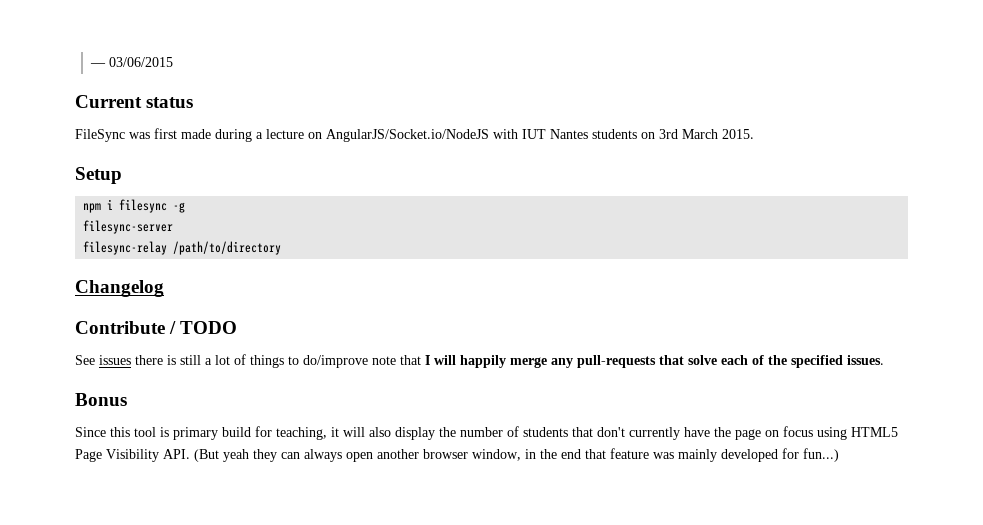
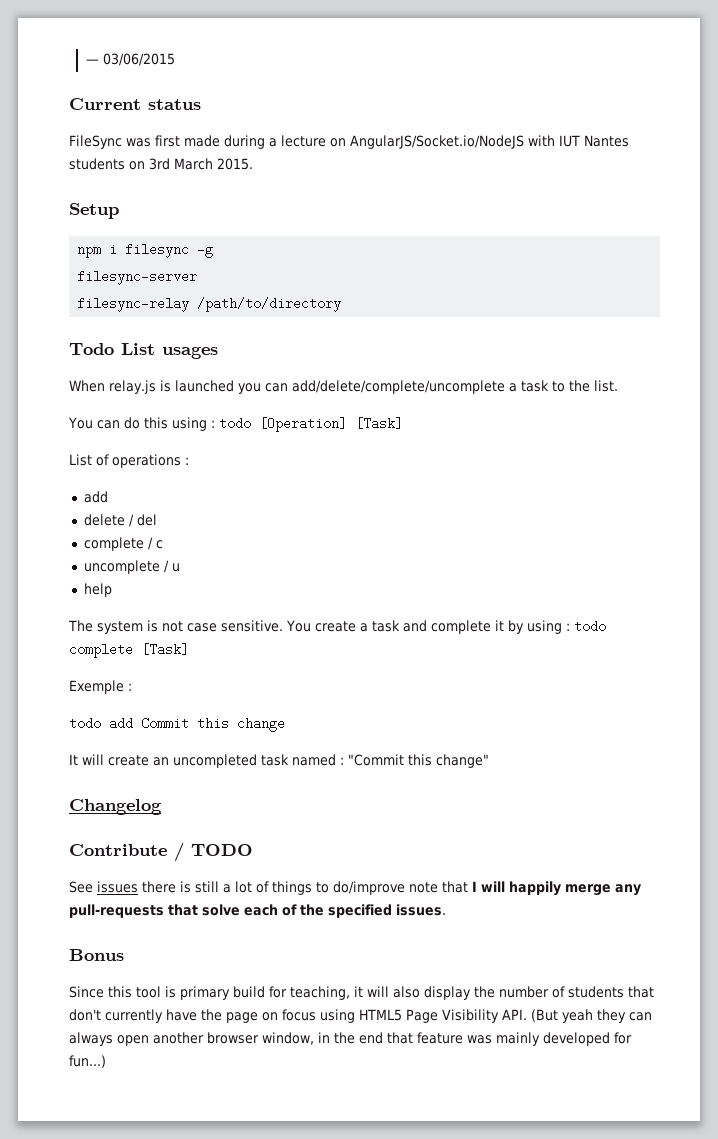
(282, 248) none -> [69,343,218,359] [69,380,618,394] [68,417,403,432] [69,454,189,468] [83,491,108,503] [83,514,157,527] [83,537,163,551] [83,560,180,574] [83,583,112,597] [68,620,606,634] [69,643,189,658] [69,680,132,694] [69,717,285,732] [69,754,489,768] // Todo List usages // When relay.js is launched you can add/delete/complete/uncomplete a task to the list. // You can do this using : todo [Operation] [Task] // List of operations : // add // delete / del // complete / c // uncomplete / u // help // The system is not case sensitive. You create a task and complete it by using : todo complete [Task] // Exemple : // todo add Commit this change // It will create an uncompleted task named : "Commit this change"

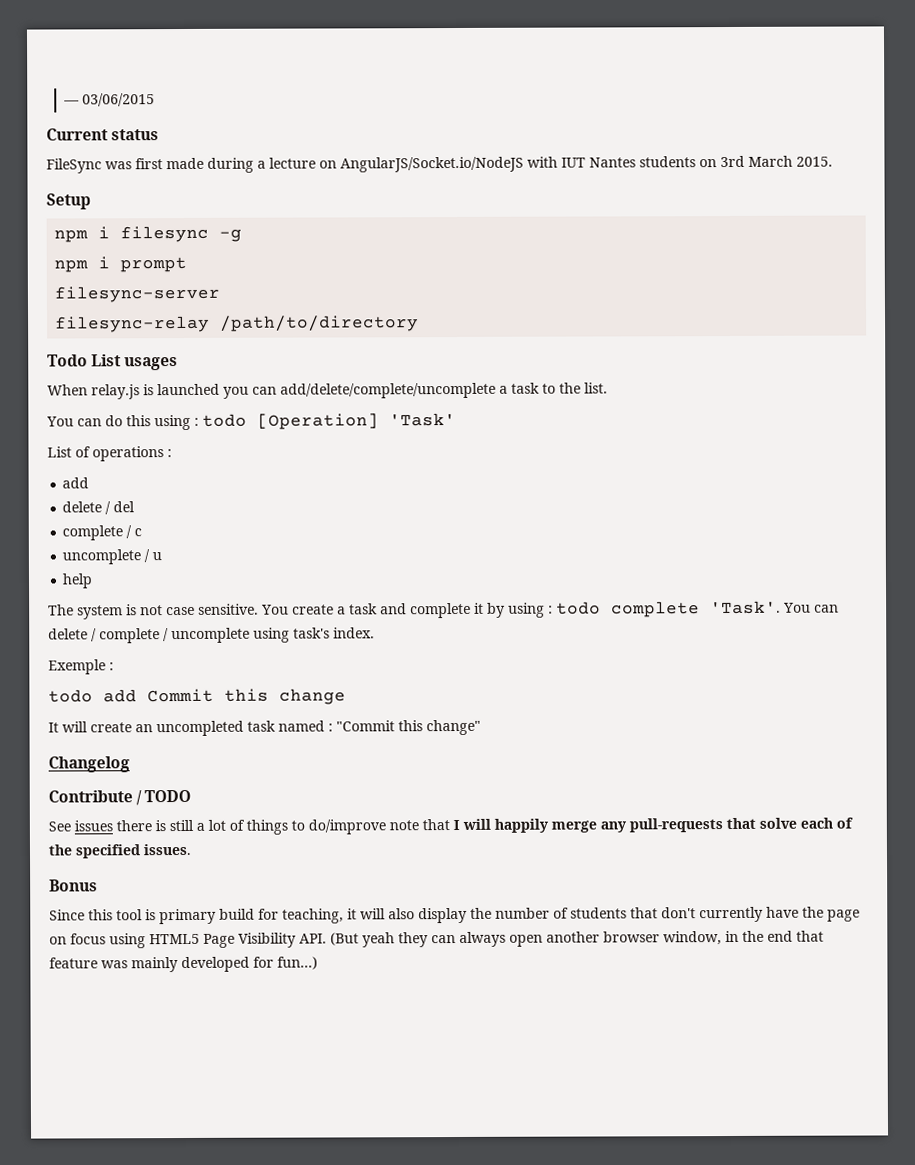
(214, 250) none -> [54,256,188,273] // npm i prompt
[354,417,403,430] [Task] -> [389,413,456,427] 'Task'
[141,643,189,656] [Task] -> [710,600,839,615] [48,627,375,644] 'Task'. You can delete / complete / uncomplete using task's index.

